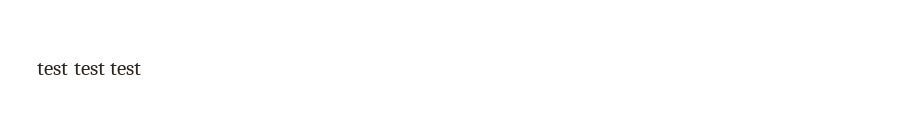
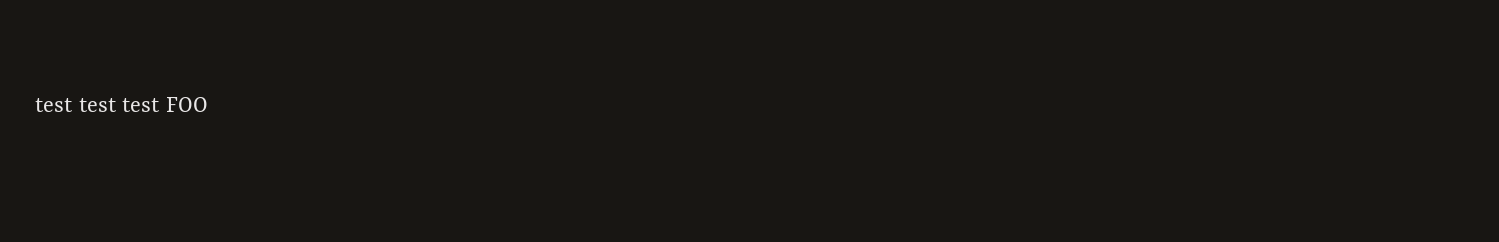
(142, 69) none -> [165,97,208,112] FOO

